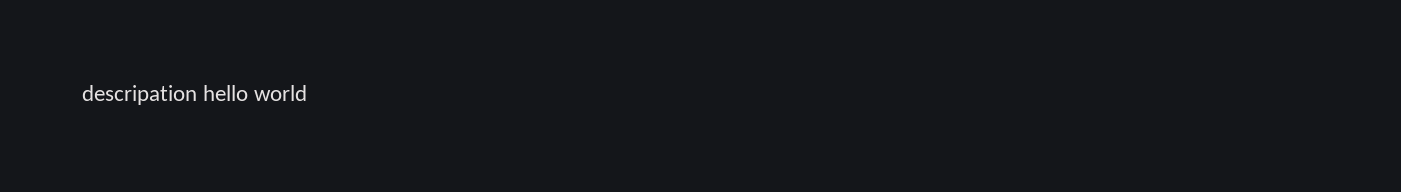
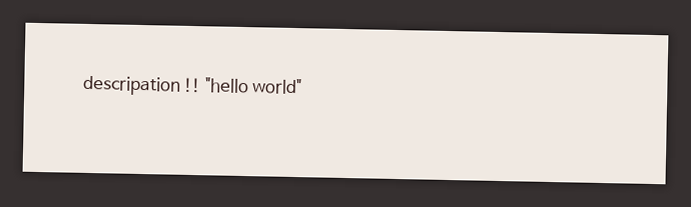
[203,85,308,101] hello world -> [184,77,303,95] !! "hello world"

